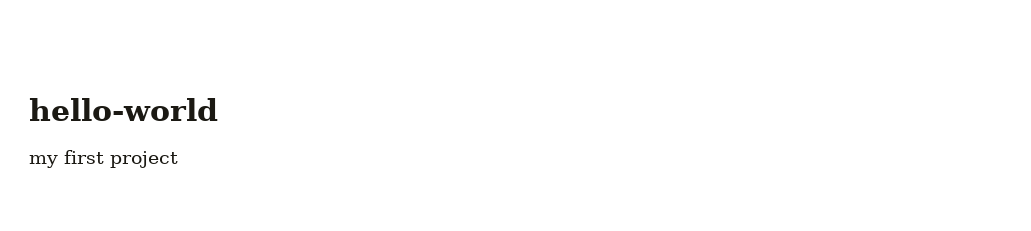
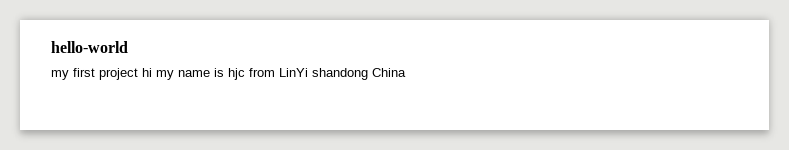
(178, 159) none -> [142,68,406,80] hi my name is hjc from LinYi shandong China

